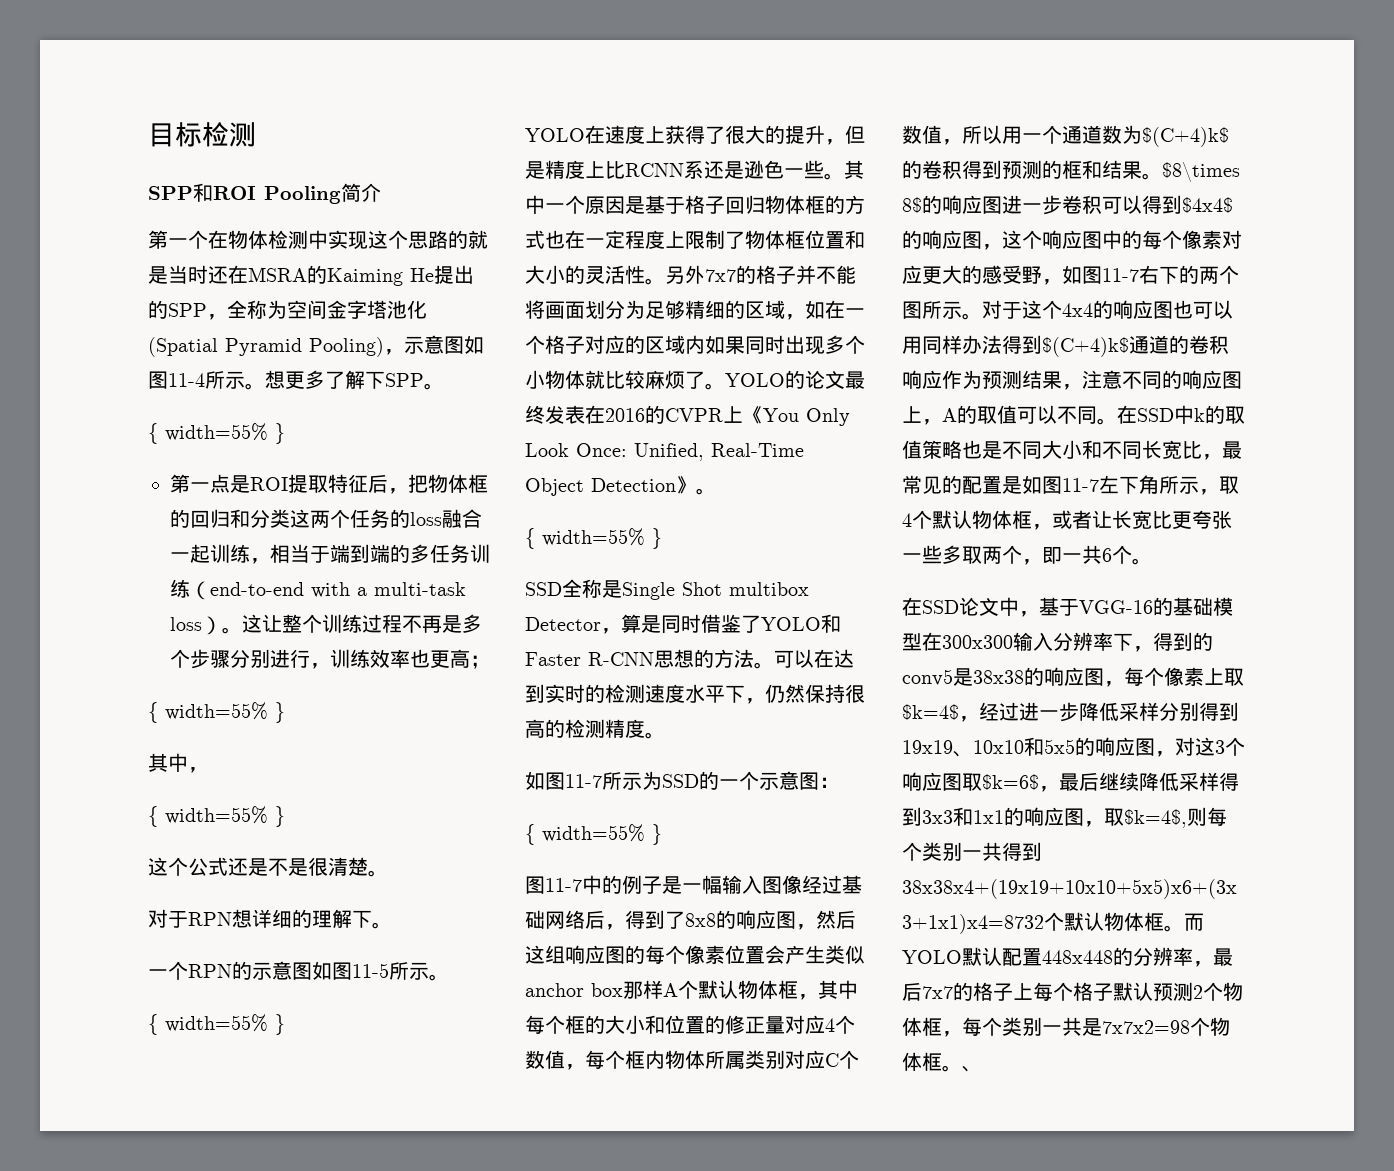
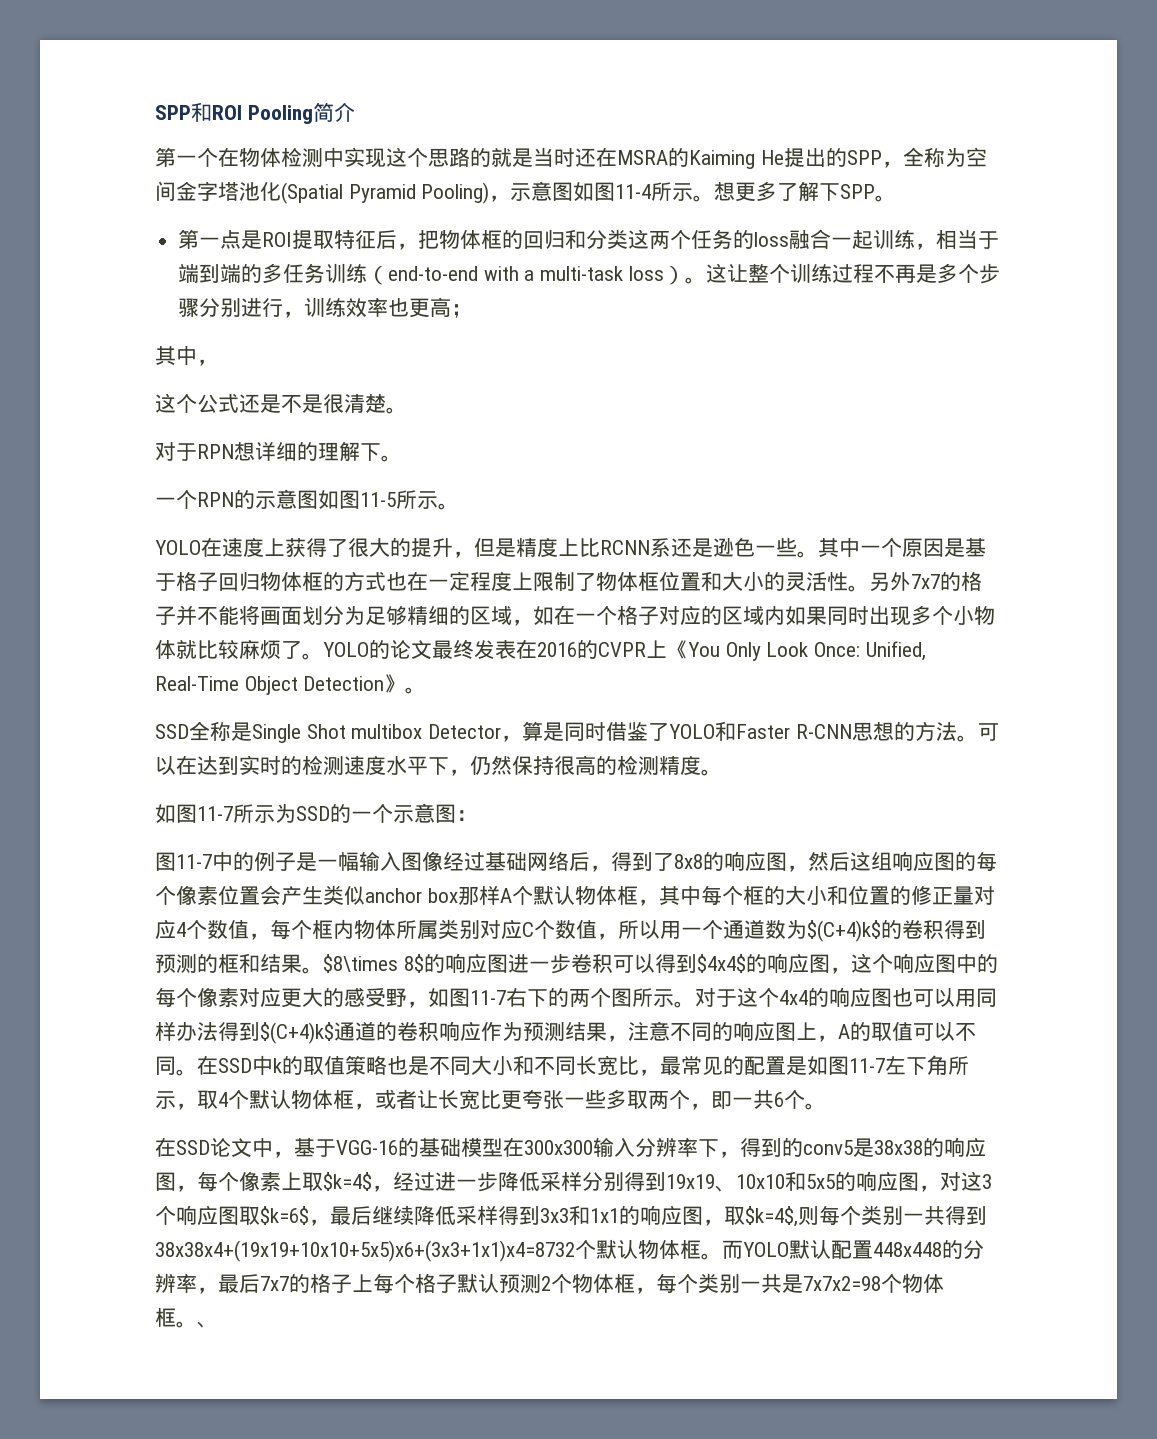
[148,122,256,147] 目标检测 // -> (155, 112) none
[148,423,285,444] // { width=55% } -> (897, 198) none
[148,702,285,723] // { width=55% } -> (473, 311) none
[148,806,285,827] // { width=55% } -> (218, 362) none
[148,1014,285,1035] // { width=55% } -> (459, 506) none
[525,528,662,549] // { width=55% } -> (427, 690) none
[525,824,662,845] // { width=55% } -> (477, 815) none

